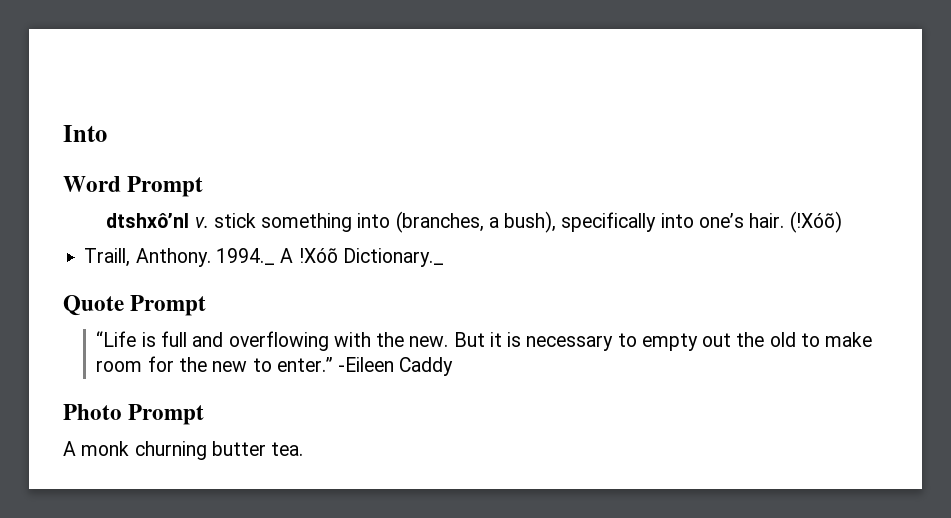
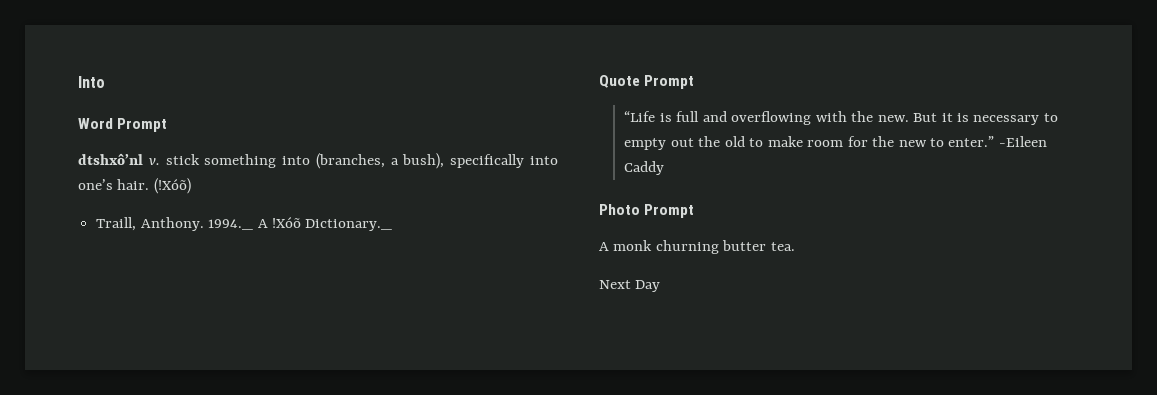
(304, 449) none -> [599,280,661,292] // Next Day

